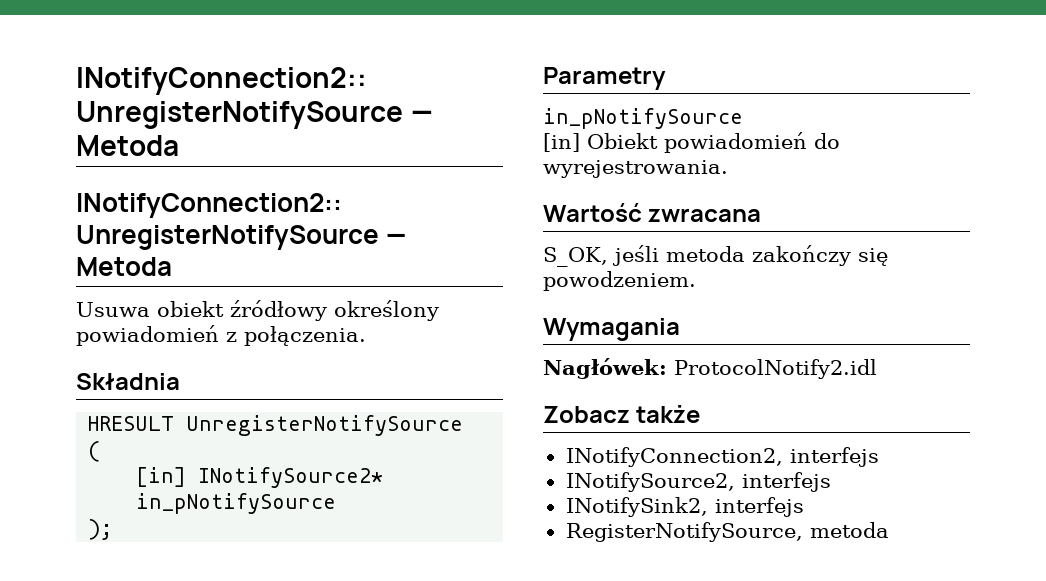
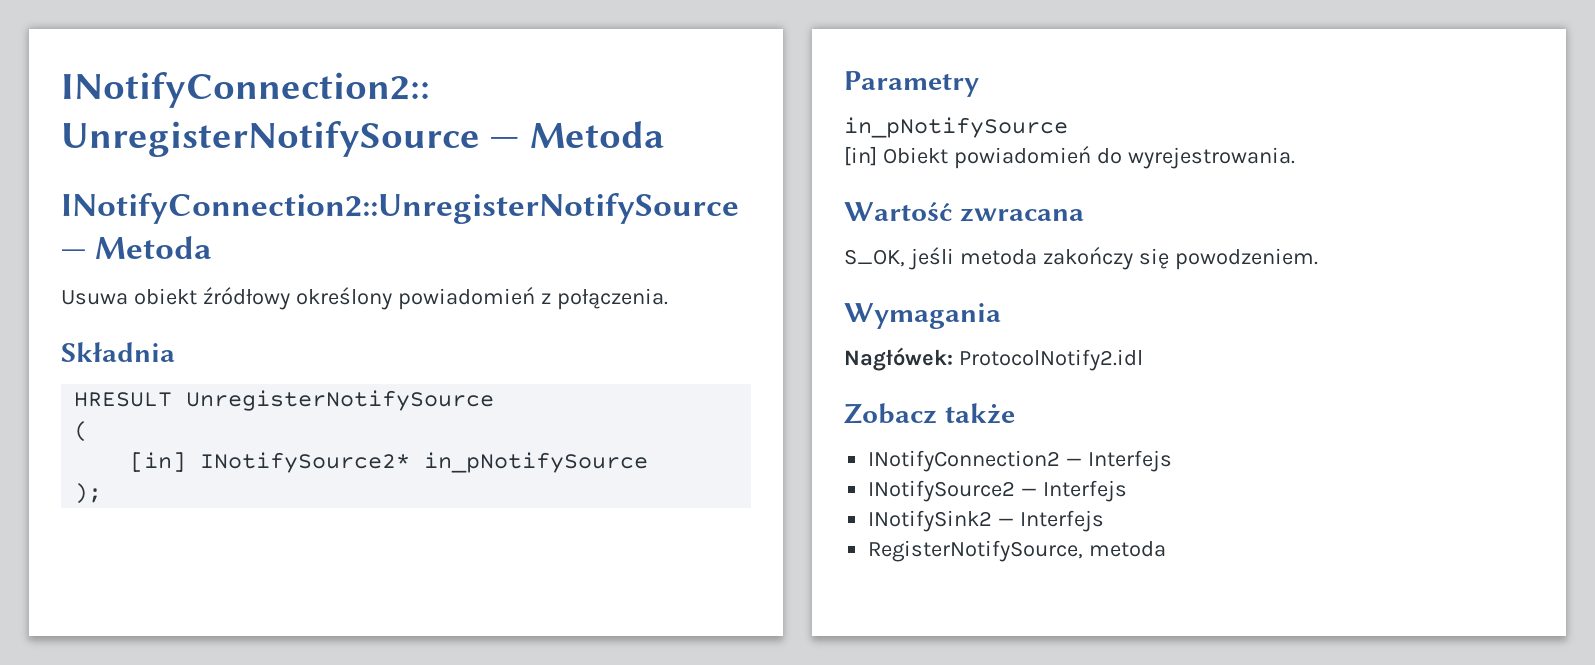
[565,447,879,467] [565,472,831,492] [565,497,804,517] INotifyConnection2, interfejs // INotifySource2, interfejs // INotifySink2, interfejs -> [868,450,1173,472] [868,480,1128,502] [868,510,1105,532] INotifyConnection2 — Interfejs // INotifySource2 — Interfejs // INotifySink2 — Interfejs

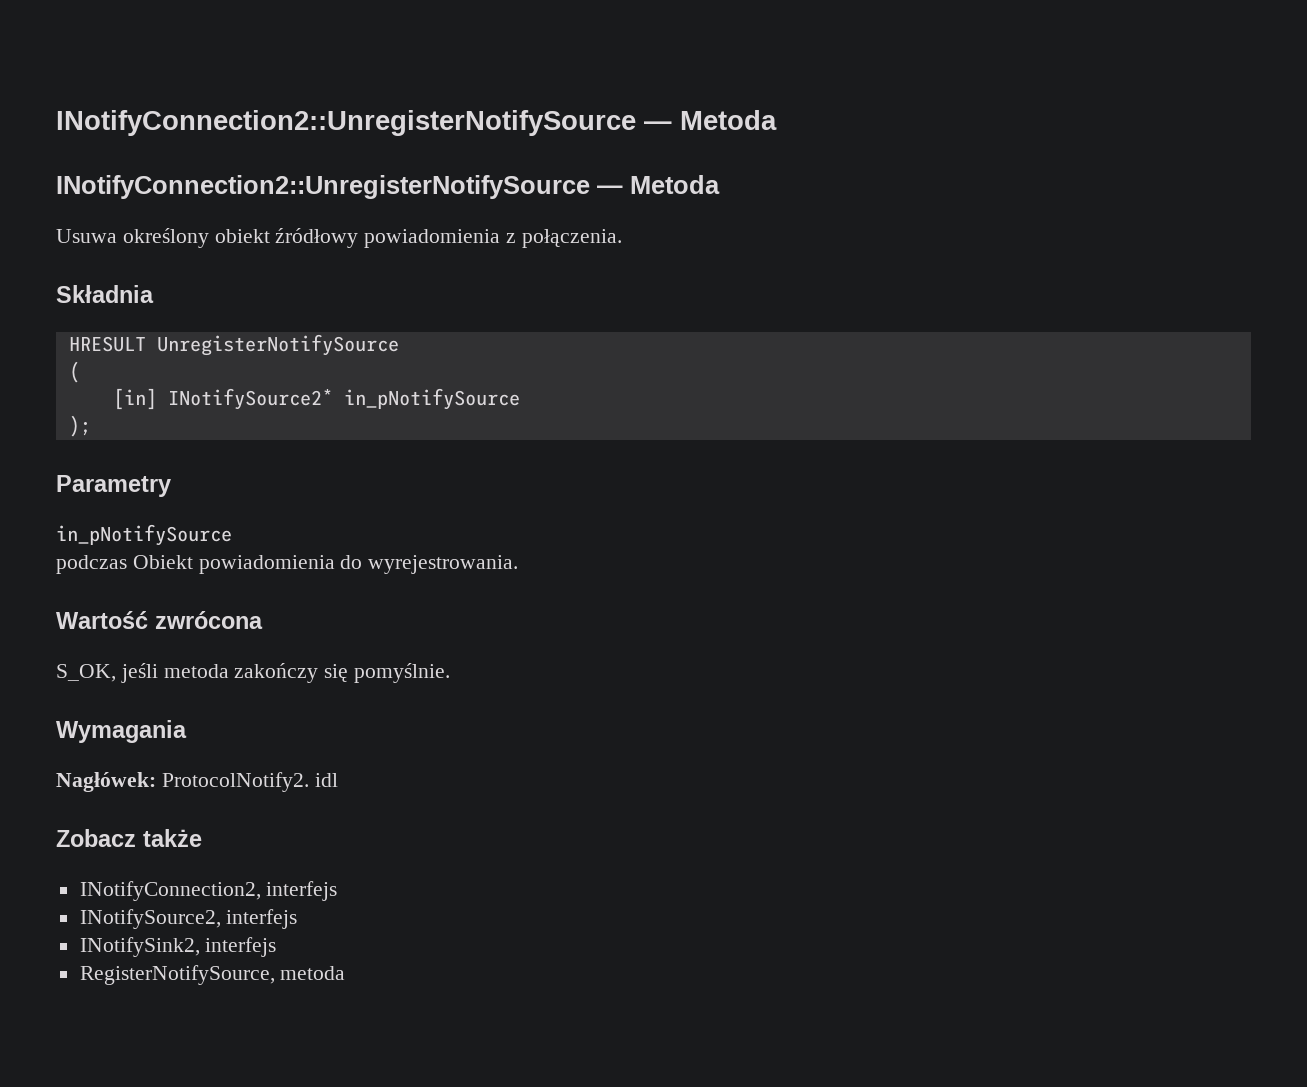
(128, 297) none -> [122,228,209,248] określony
[295,286,535,310] określony powiadomień -> [364,229,501,248] powiadomienia
[844,145,1091,169] [in] Obiekt powiadomień -> [56,555,335,574] podczas Obiekt powiadomienia
[959,208,1084,222] zwracana -> [155,611,263,629] zwrócona
[1174,248,1318,270] powodzeniem. -> [354,663,451,683] pomyślnie.
[958,349,1143,371] ProtocolNotify2.idl -> [161,772,338,792] ProtocolNotify2. idl
[868,450,1173,472] [868,480,1128,502] [868,510,1105,532] INotifyConnection2 — Interfejs // INotifySource2 — Interfejs // INotifySink2 — Interfejs -> [79,881,338,901] [79,909,298,929] [79,937,277,957] INotifyConnection2, interfejs // INotifySource2, interfejs // INotifySink2, interfejs

